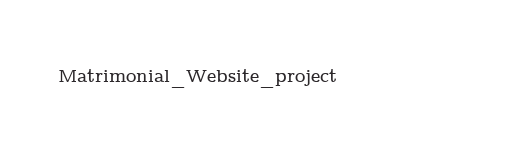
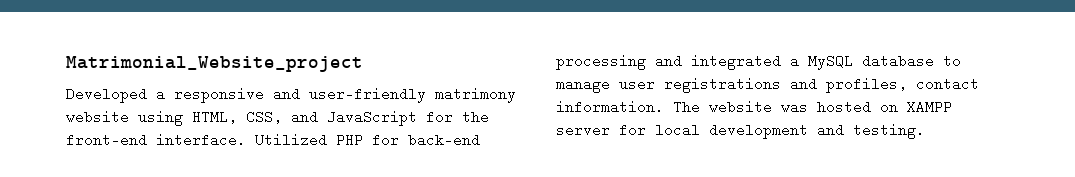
(337, 78) none -> [66,87,516,103] [66,110,489,126] [66,133,480,147] [556,54,961,70] [556,77,979,93] [556,100,952,114] [556,123,925,139] // Developed a responsive and user-friendly matrimony website using HTML, CSS, and JavaScript for the front-end interface. Utilized PHP for back-end processing and integrated a MySQL database to manage user registrations and profiles, contact information. The website was hosted on XAMPP server for local development and testing.

